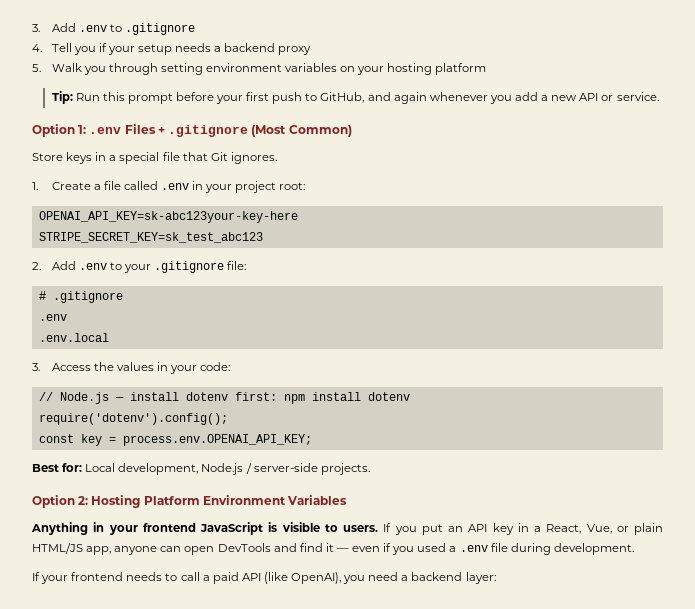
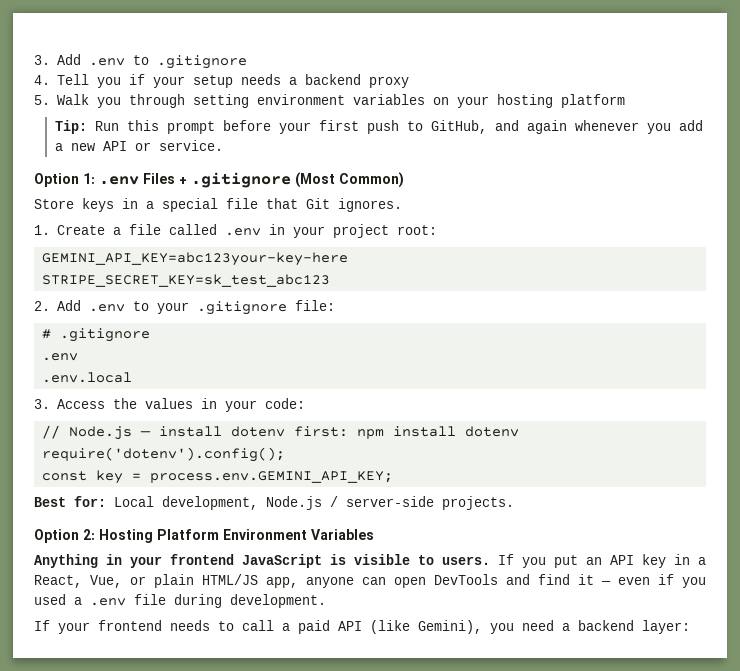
[38,211,298,223] OPENAI_API_KEY=sk-abc123your-key-here -> [42,252,349,266] GEMINI_API_KEY=abc123your-key-here
[122,434,312,446] process.env.OPENAI_API_KEY; -> [150,471,394,483] process.env.GEMINI_API_KEY;
[291,572,342,584] OpenAI), -> [418,620,482,634] Gemini),

